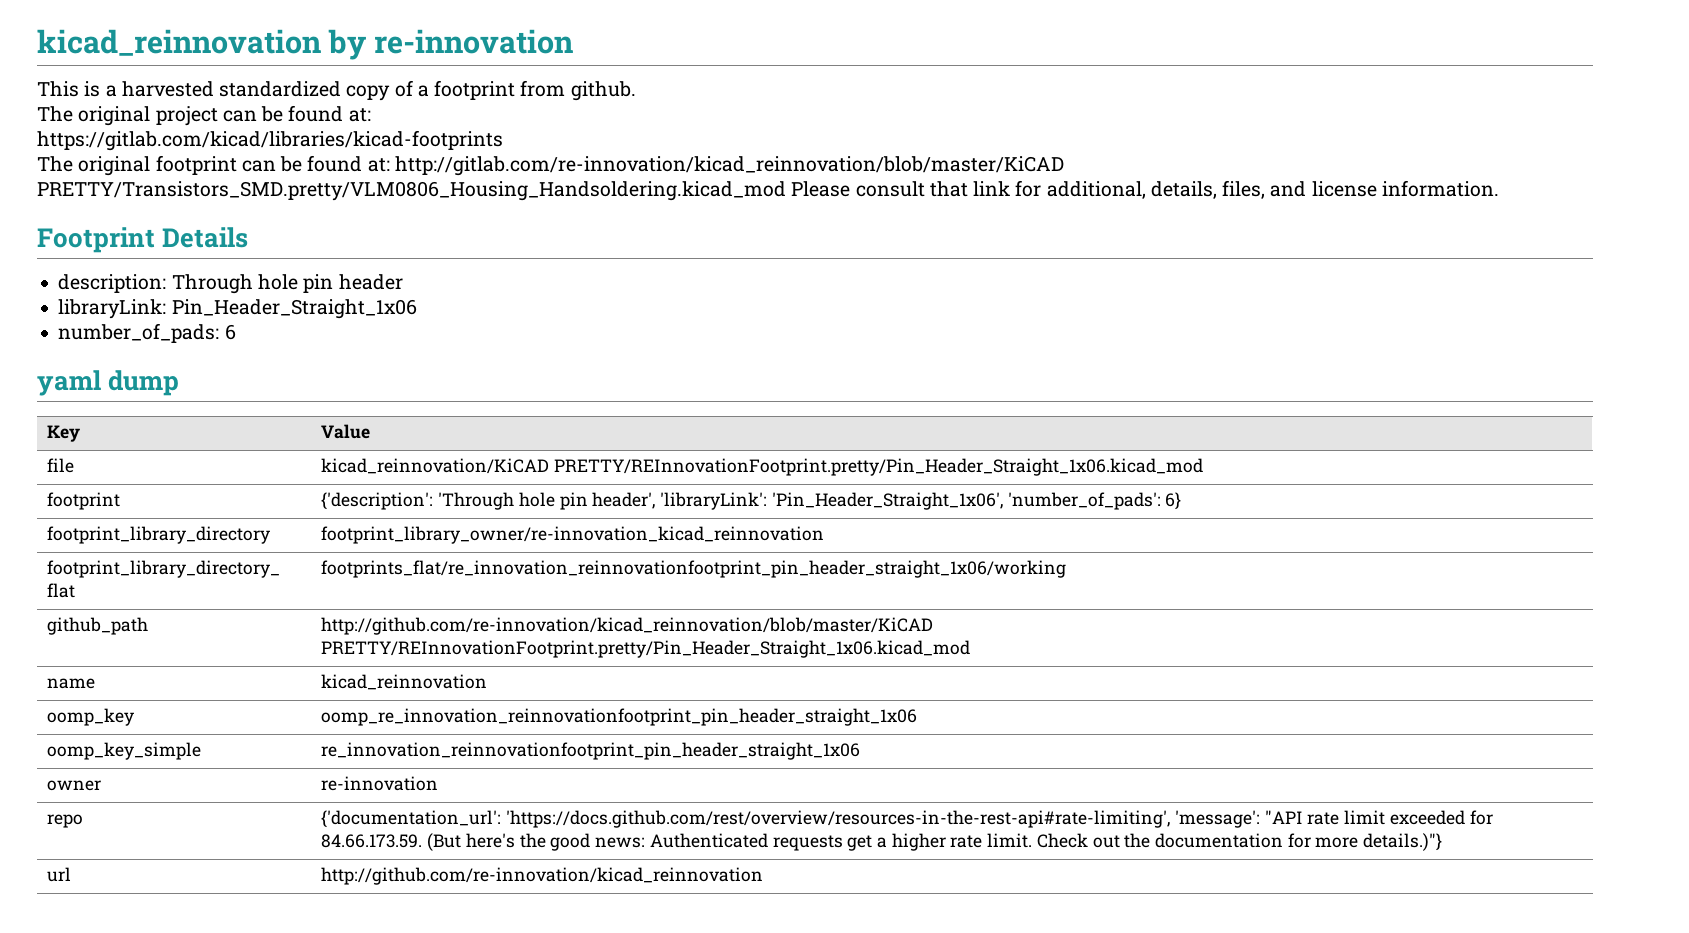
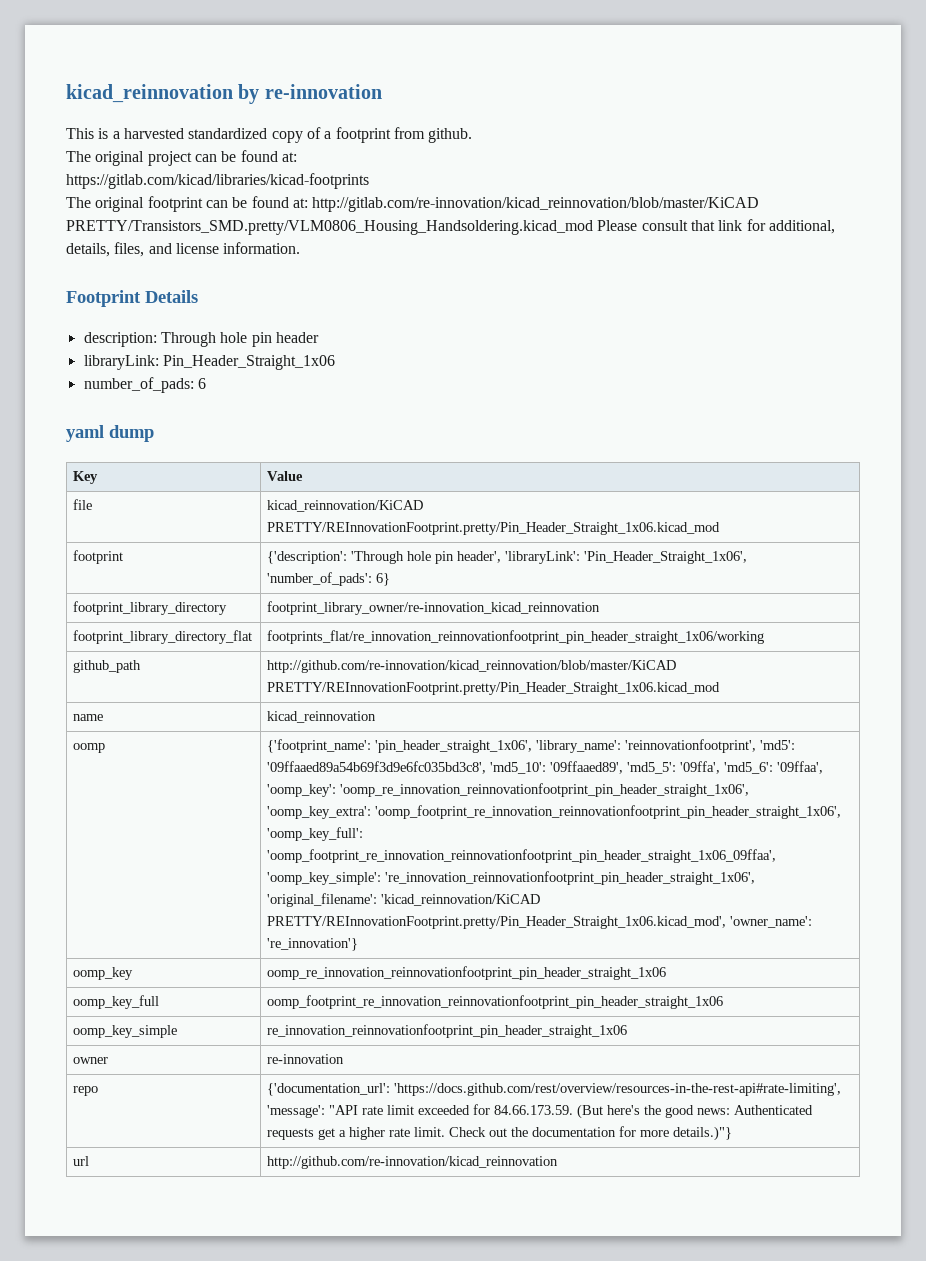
(488, 682) none -> [73,743,106,753] [267,739,796,753] [267,761,824,774] [267,783,750,797] [267,805,842,819] [267,827,364,841] [267,849,777,863] [267,871,756,885] [267,893,541,907] [267,916,813,929] [267,938,359,951] // oomp | {'footprint_name': 'pin_header_straight_1x06', 'library_name': 'reinnovationfootprint', 'md5': '09ffaaed89a54b69f3d9e6fc035bd3c8', 'md5_10': '09ffaaed89', 'md5_5': '09ffa', 'md5_6': '09ffaa', 'oomp_key': 'oomp_re_innovation_reinnovationfootprint_pin_header_straight_1x06', 'oomp_key_extra': 'oomp_footprint_re_innovation_reinnovationfootprint_pin_header_straight_1x06', 'oomp_key_full': 'oomp_footprint_re_innovation_reinnovationfootprint_pin_header_straight_1x06_09ffaa', 'oomp_key_simple': 're_innovation_reinnovationfootprint_pin_header_straight_1x06', 'original_filename': 'kicad_reinnovation/KiCAD PRETTY/REInnovationFootprint.pretty/Pin_Header_Straight_1x06.kicad_mod', 'owner_name': 're_innovation'}
(918, 717) none -> [73,995,160,1009] [267,995,724,1009] // oomp_key_full | oomp_footprint_re_innovation_reinnovationfootprint_pin_header_straight_1x06

